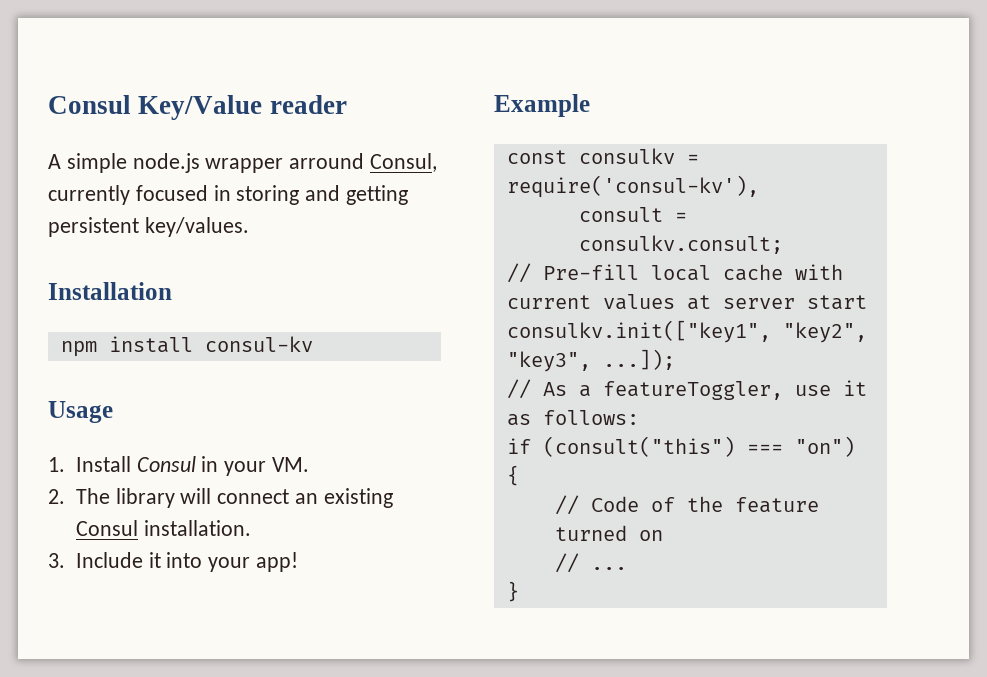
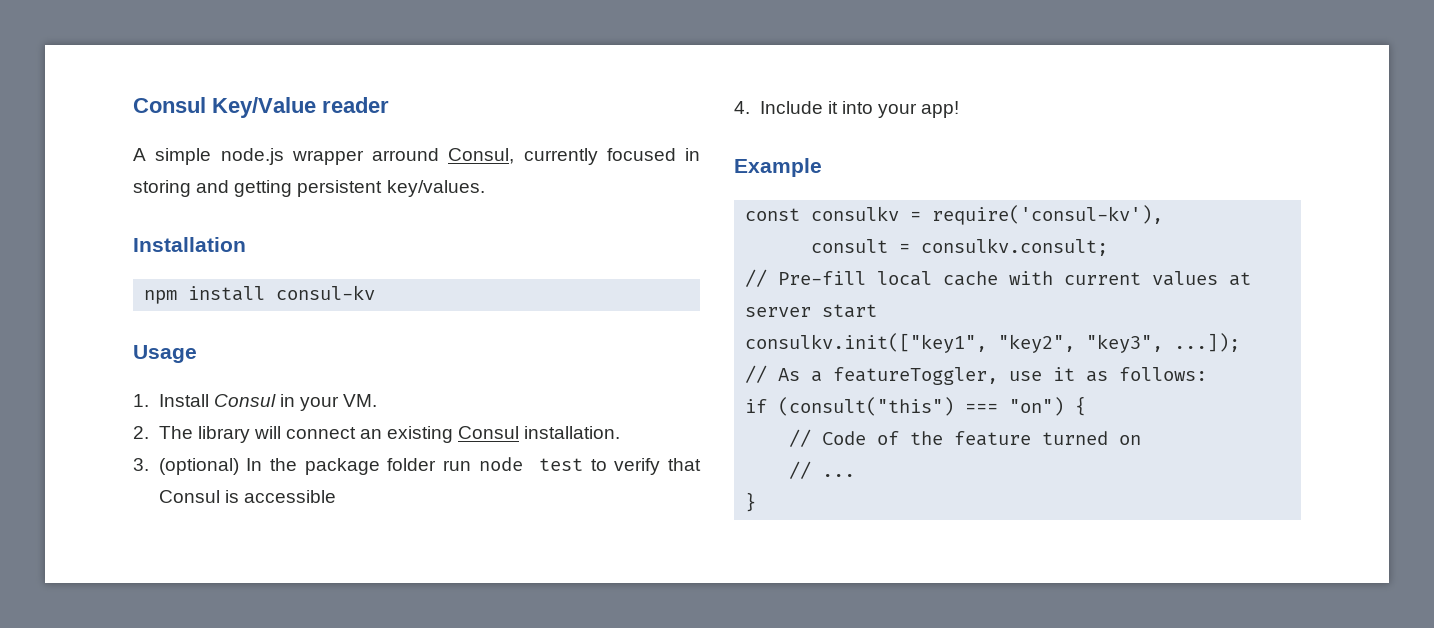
(65, 560) none -> [158,457,701,475] [158,490,336,503] [734,101,750,114] (optional) In the package folder run node test to verify that Consul is accessible // 4.

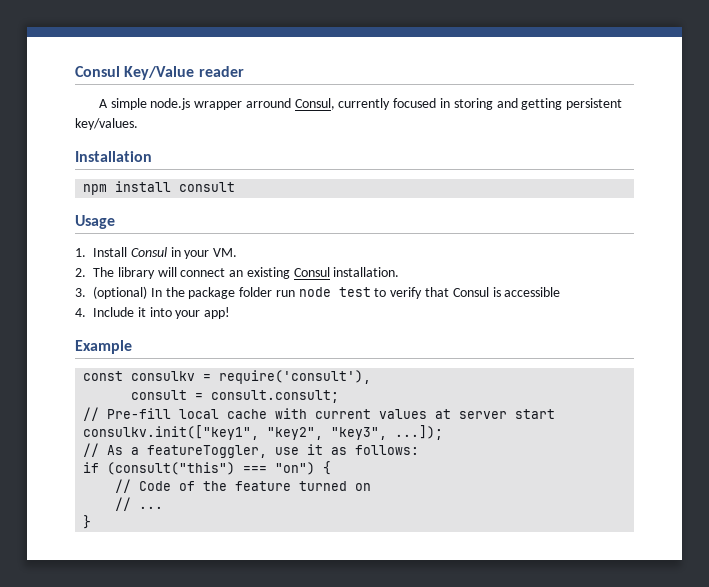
[276,285,376,300] consul-kv -> [179,182,236,192] consult
[932,205,1164,225] require('consul-kv'), -> [219,370,372,384] require('consult'),
[921,238,1109,256] consulkv.consult; -> [211,390,340,403] consult.consult;

